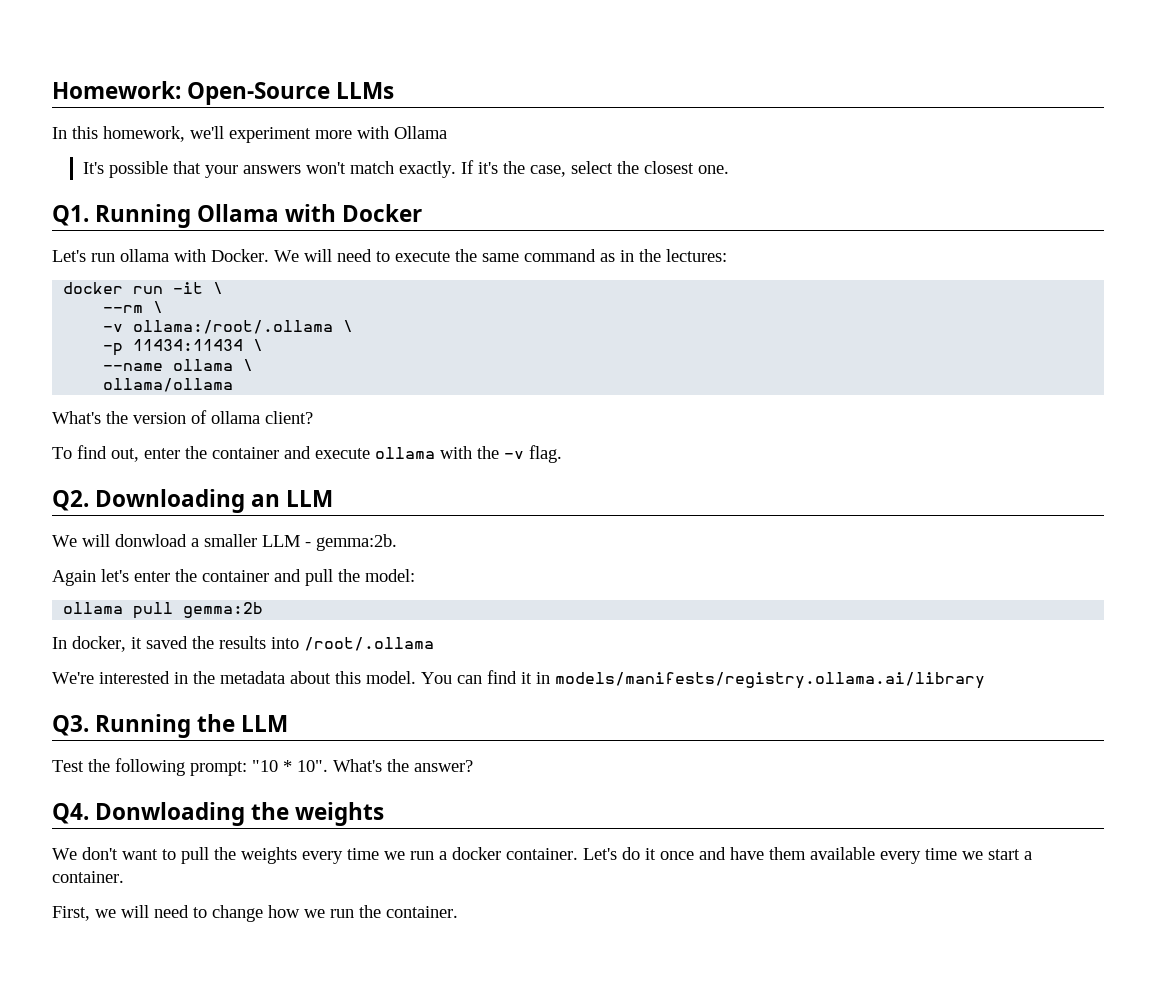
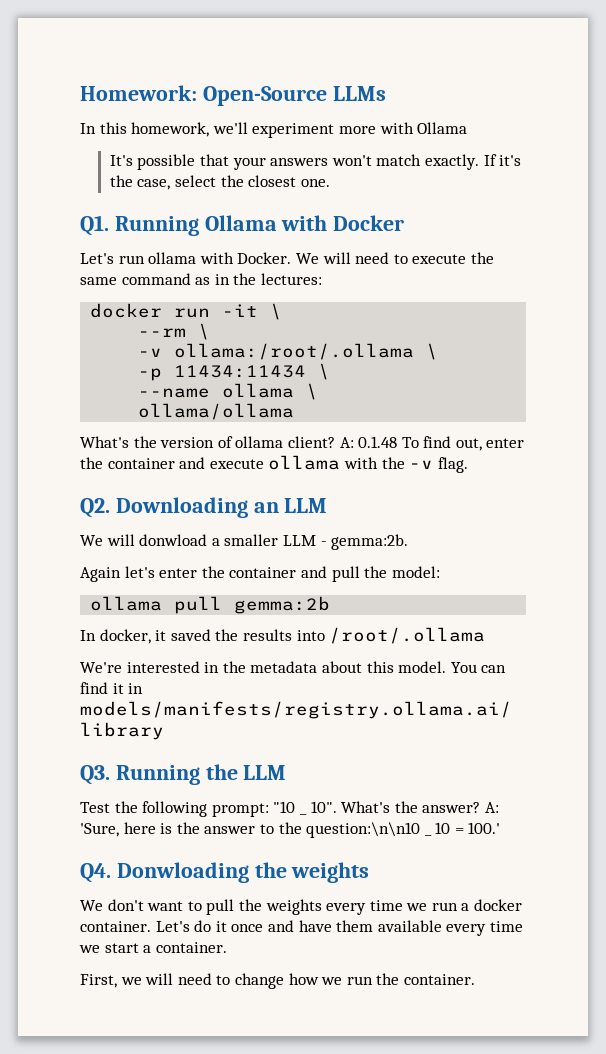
(313, 417) // -> [339,436,398,448] A: 0.1.48
[283,760,292,772] * -> [299,813,307,815] _
(473, 766) none -> [484,802,499,813] [80,822,432,838] [435,822,501,834] A: 'Sure, here is the answer to the question:\n\n10 _ 10 = 100.'

